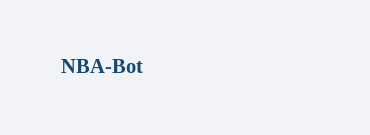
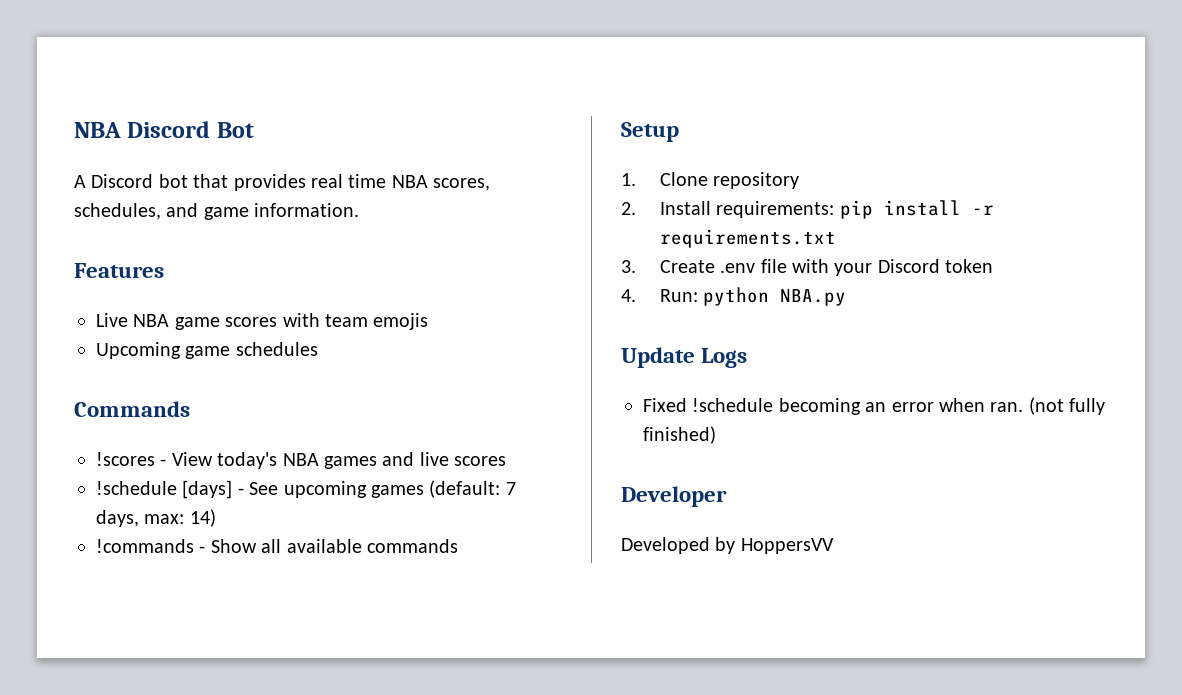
[61,59,143,73] NBA-Bot -> [74,121,254,138] [74,174,491,191] [74,203,360,220] [74,263,164,278] [96,313,429,330] [96,342,318,359] [74,401,190,417] [96,452,507,469] [96,480,516,499] [96,509,216,527] [96,539,458,553] [621,122,679,142] [621,172,800,189] [621,200,994,219] [659,229,836,248] [621,259,994,276] [621,287,847,306] [621,347,748,368] [643,397,1106,415] [643,426,716,444] [621,486,727,507] [621,537,834,554] NBA Discord Bot // A Discord bot that provides real time NBA scores, schedules, and game information. // Features // Live NBA game scores with team emojis // Upcoming game schedules // Commands // !scores - View today's NBA games and live scores // !schedule [days] - See upcoming games (default: 7 days, max: 14) // !commands - Show all available commands // Setup // 1. Clone repository // 2. Install requirements: pip install -r requirements.txt // 3. Create .env file with your Discord token // 4. Run: python NBA.py // Update Logs // Fixed !schedule becoming an error when ran. (not fully finished) // Developer // Developed by HoppersVV

